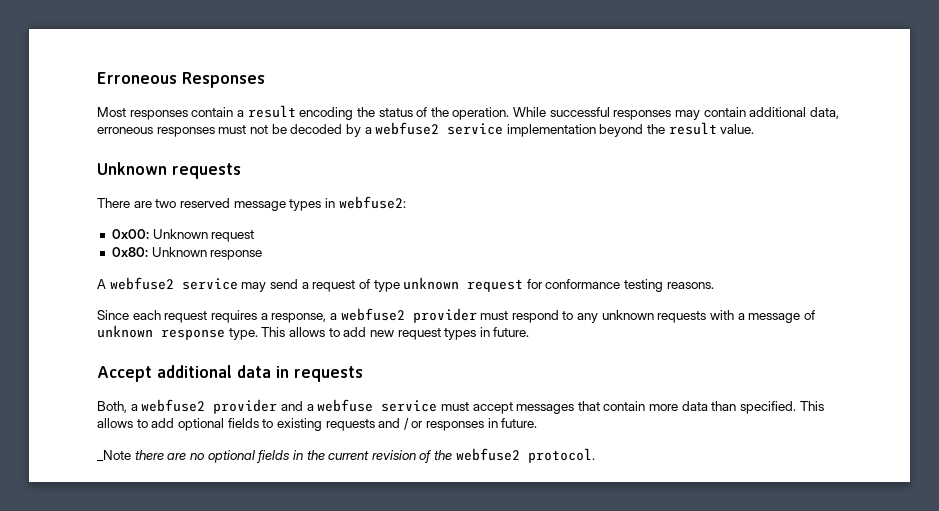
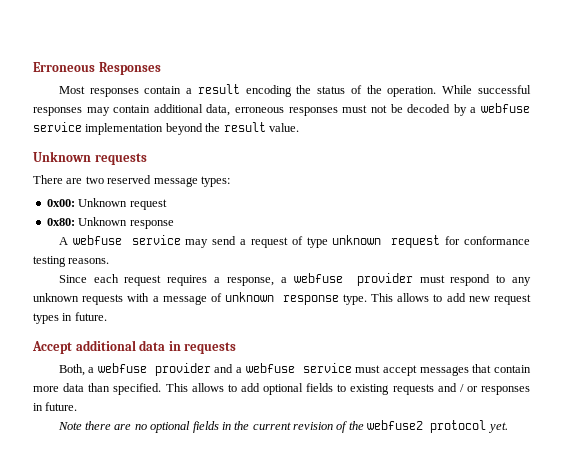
[375,122,440,135] webfuse2 -> [481,103,531,113] webfuse
[289,196,406,211] types in webfuse2: -> [200,176,230,187] types:
[109,277,174,290] webfuse2 -> [72,235,122,245] webfuse
[340,308,405,321] webfuse2 -> [293,273,343,283] webfuse
[141,399,206,412] webfuse2 -> [98,363,148,373] webfuse
[97,450,131,462] _Note -> [57,422,82,430] Note
[527,448,595,463] protocol. -> [430,420,508,433] protocol yet.

